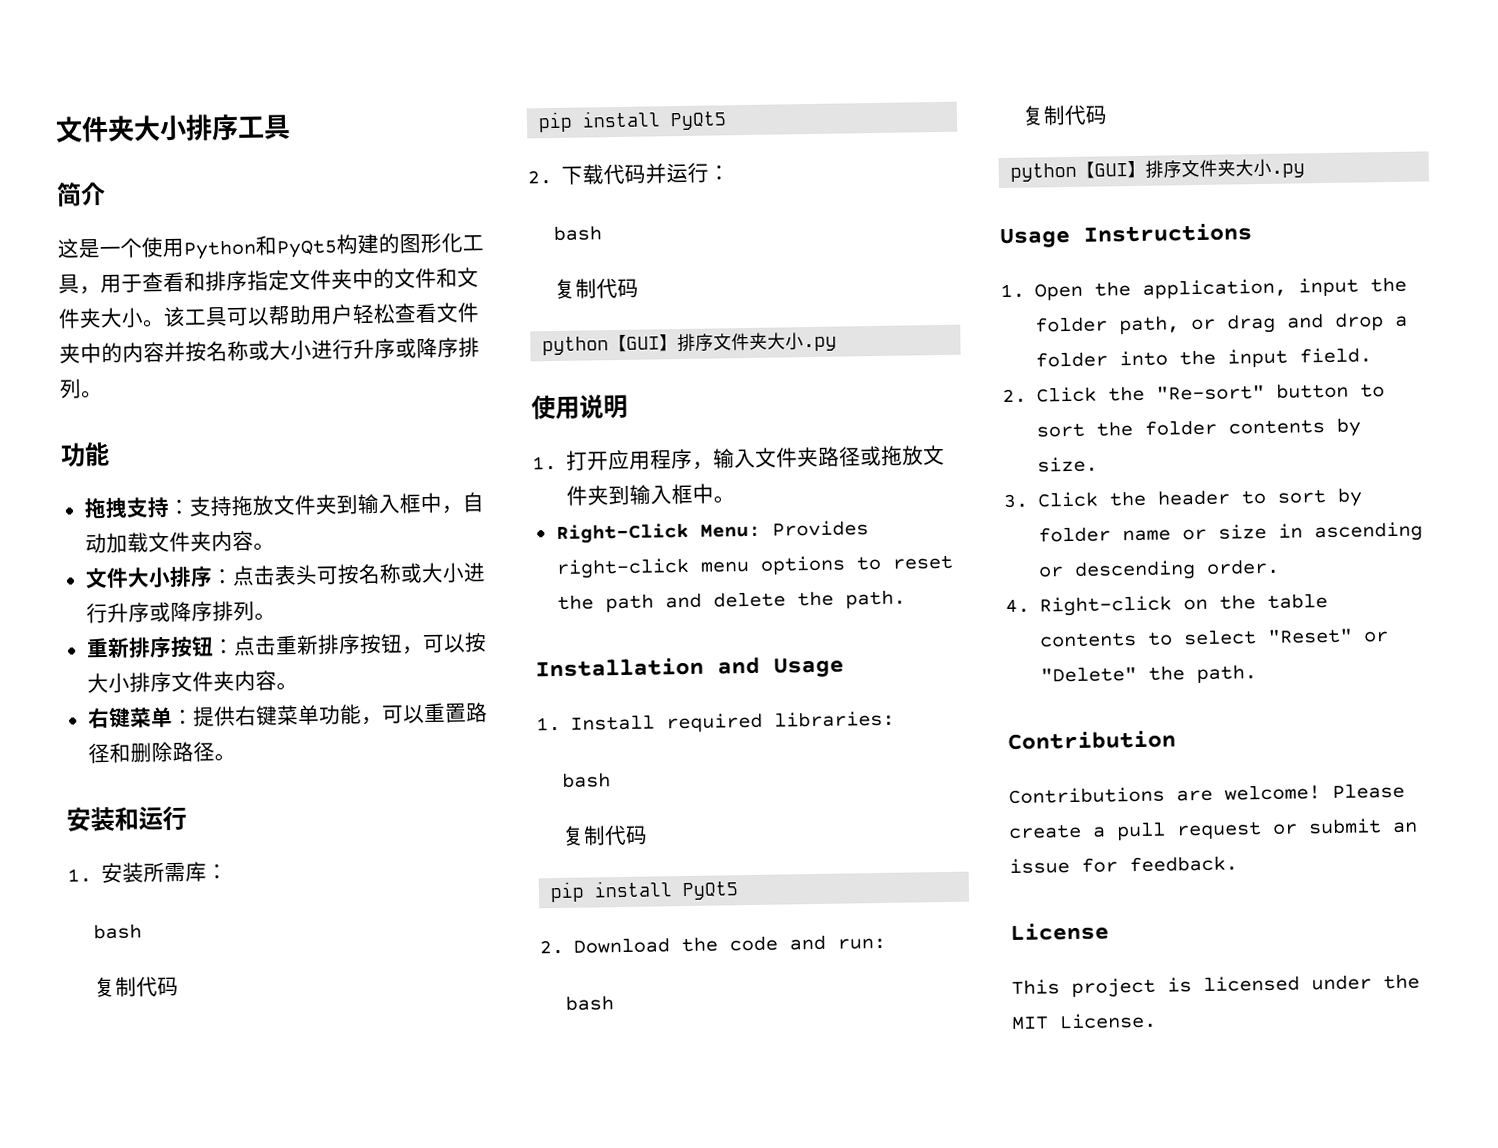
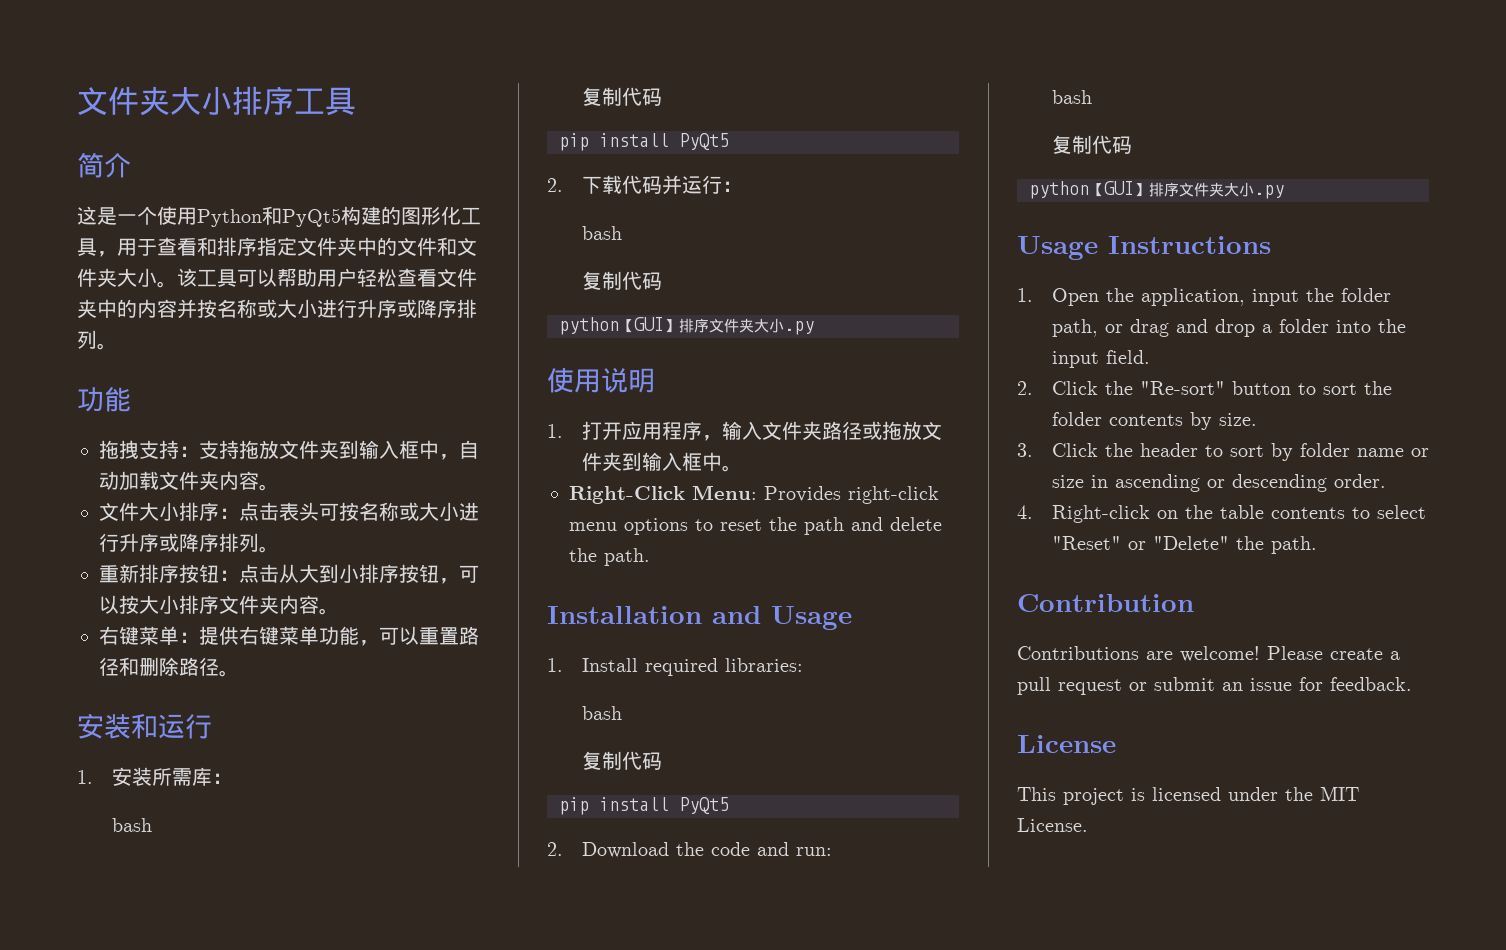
[274,634,319,656] 重新 -> [279,564,359,583] 从大到小

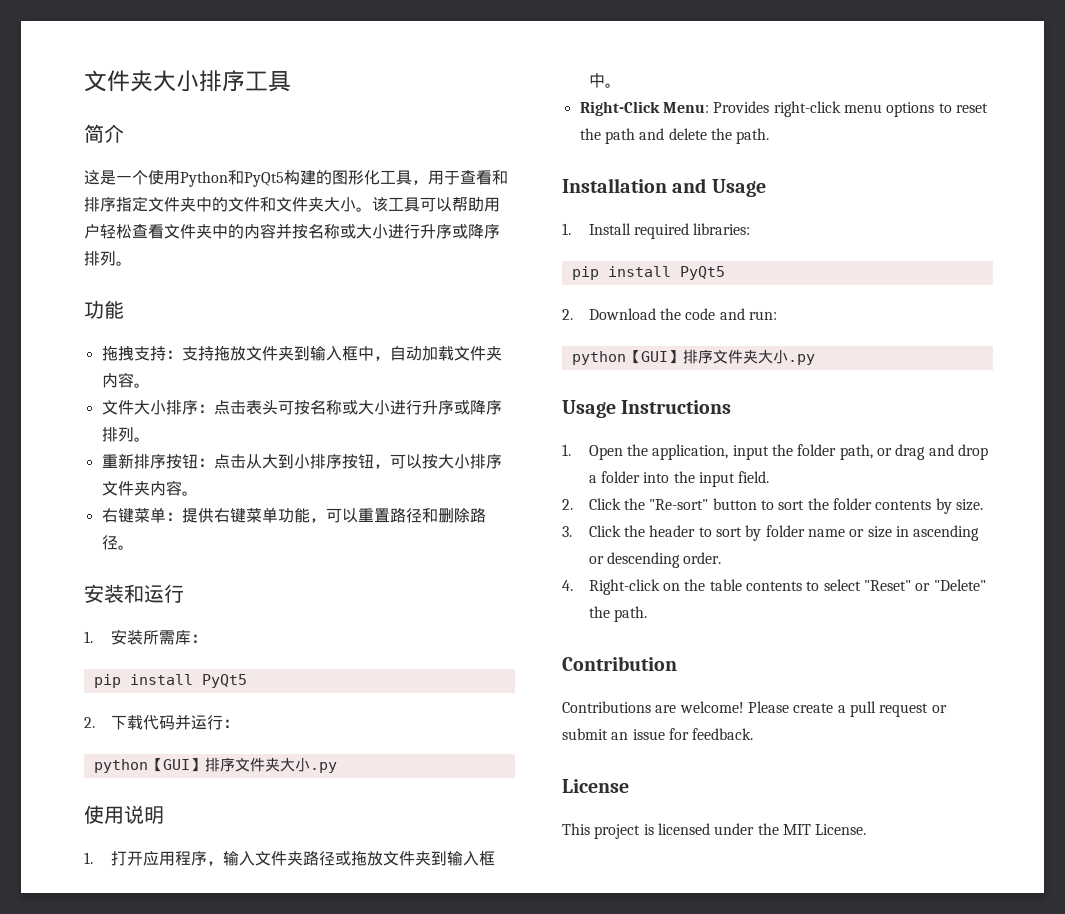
[111,818,152,832] [581,87,662,106] // bash // 复制代码 -> (207, 638) none
[581,226,622,240] [581,271,662,290] // bash // 复制代码 -> (239, 723) none
[581,706,622,720] [581,751,662,770] // bash // 复制代码 -> (751, 229) none
[1051,90,1092,104] [1051,135,1132,154] // bash // 复制代码 -> (777, 315) none

